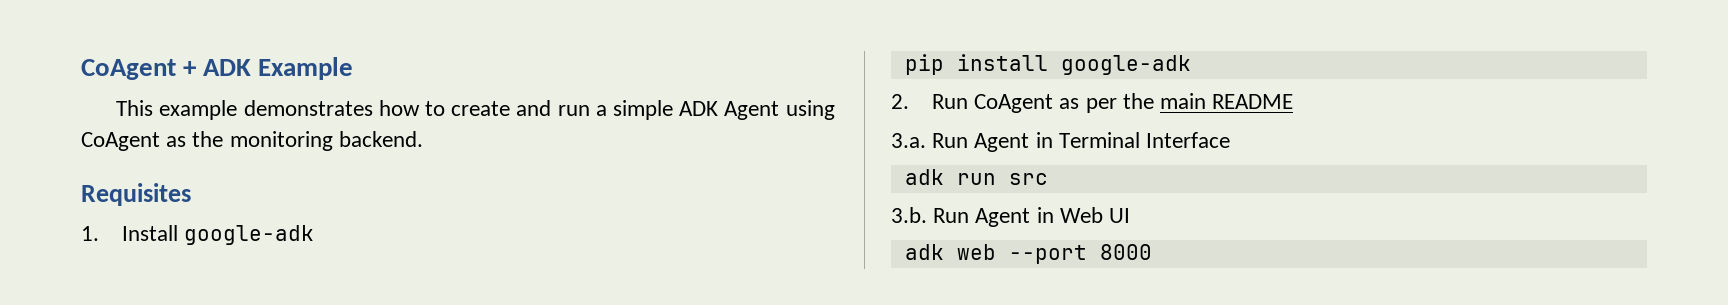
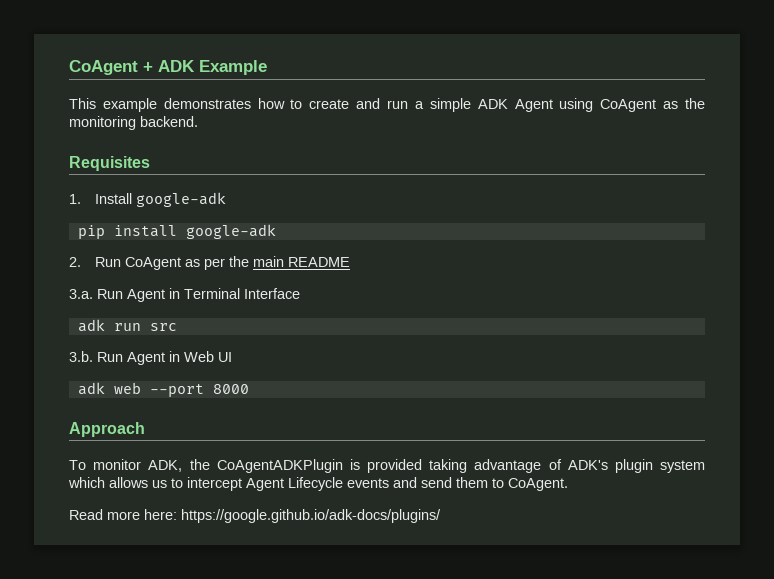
(1152, 252) none -> [69,422,145,437] [69,459,705,473] [68,477,568,491] [69,509,441,523] // Approach // To monitor ADK, the CoAgentADKPlugin is provided taking advantage of ADK's plugin system which allows us to intercept Agent Lifecycle events and send them to CoAgent. // Read more here: https://google.github.io/adk-docs/plugins/

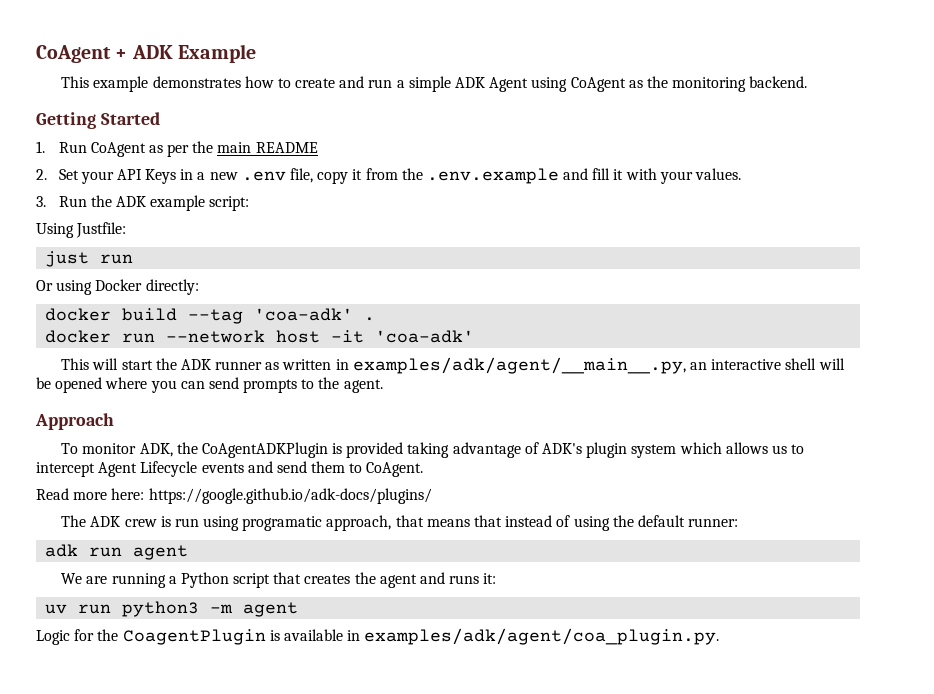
[69,156,150,171] [69,192,226,207] [77,224,276,239] [69,257,81,267] Requisites // 1. Install google-adk // pip install google-adk // 2. -> [36,112,160,129] [36,141,45,153] Getting Started // 1.
[69,288,300,302] [77,319,177,332] [69,351,232,365] [77,382,249,397] 3.a. Run Agent in Terminal Interface // adk run src // 3.b. Run Agent in Web UI // adk web --port 8000 -> [36,168,742,184] [36,195,250,211] [36,222,127,238] [45,251,134,267] [36,279,199,295] [45,308,376,324] [45,330,475,343] [61,357,845,374] [36,377,383,393] 2. Set your API Keys in a new .env file, copy it from the .env.example and fill it with your values. // 3. Run the ADK example script: // Using Justfile: // just run // Or using Docker directly: // docker build --tag 'coa-adk' . // docker run --network host -it 'coa-adk' // This will start the ADK runner as written in examples/adk/agent/__main__.py, an interactive shell will be opened where you can send prompts to the agent.
(441, 516) none -> [61,515,739,531] [45,544,189,560] [61,572,497,588] [45,601,299,617] [36,628,720,645] // The ADK crew is run using programatic approach, that means that instead of using the default runner: // adk run agent // We are running a Python script that creates the agent and runs it: // uv run python3 -m agent // Logic for the CoagentPlugin is available in examples/adk/agent/coa_plugin.py.

